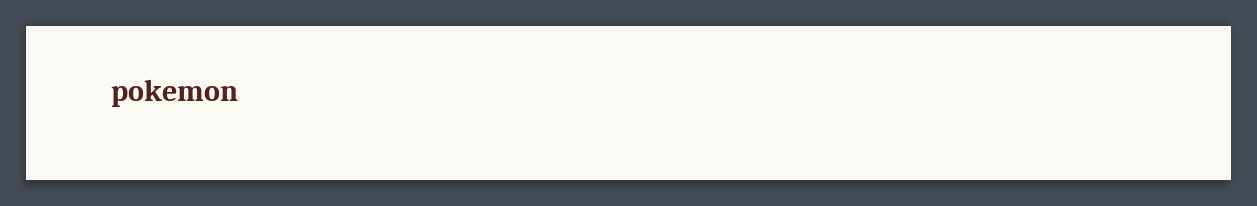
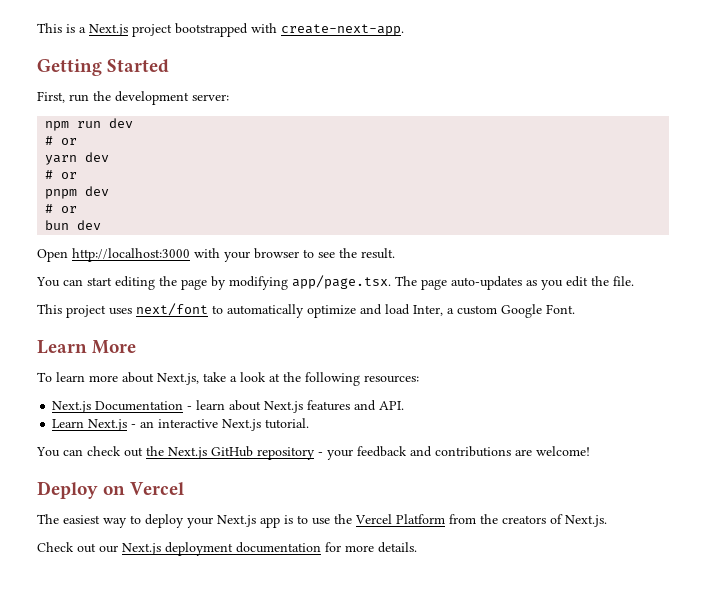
[111,79,238,107] pokemon -> [37,23,404,37] [37,59,170,76] [37,91,229,105] [45,118,134,131] [45,136,78,145] [45,152,110,165] [45,170,78,179] [45,186,110,199] [45,204,78,213] [45,220,102,230] [37,248,395,262] [36,275,634,290] [37,303,575,318] [37,340,137,354] [37,372,419,386] [52,400,405,413] [52,418,310,431] [36,446,590,460] [37,481,185,499] [37,514,607,528] [37,542,417,556] This is a Next.js project bootstrapped with create-next-app. // Getting Started // First, run the development server: // npm run dev // # or // yarn dev // # or // pnpm dev // # or // bun dev // Open http://localhost:3000 with your browser to see the result. // You can start editing the page by modifying app/page.tsx. The page auto-updates as you edit the file. // This project uses next/font to automatically optimize and load Inter, a custom Google Font. // Learn More // To learn more about Next.js, take a look at the following resources: // Next.js Documentation - learn about Next.js features and API. // Learn Next.js - an interactive Next.js tutorial. // You can check out the Next.js GitHub repository - your feedback and contributions are welcome! // Deploy on Vercel // The easiest way to deploy your Next.js app is to use the Vercel Platform from the creators of Next.js. // Check out our Next.js deployment documentation for more details.

